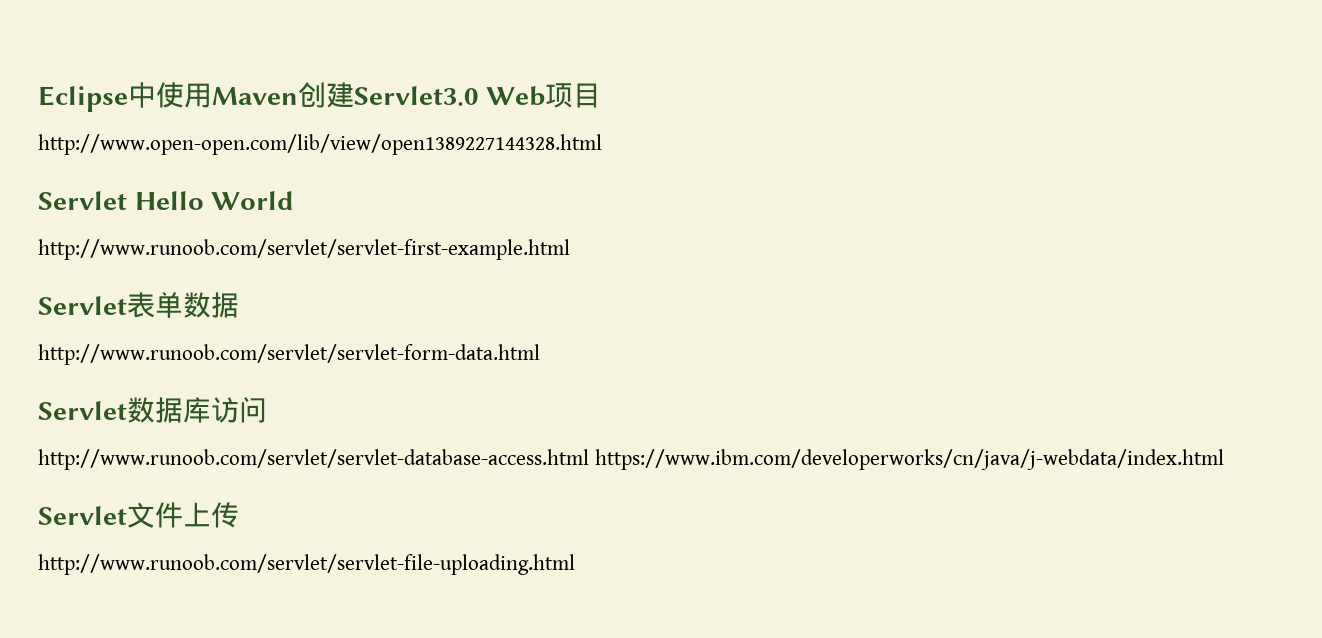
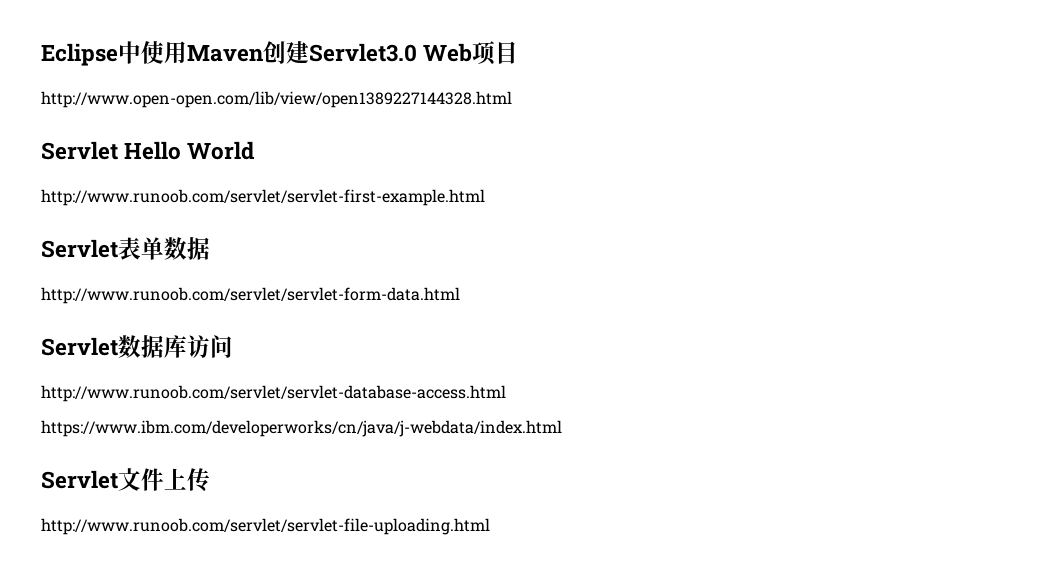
(589, 459) none -> (506, 393) //

